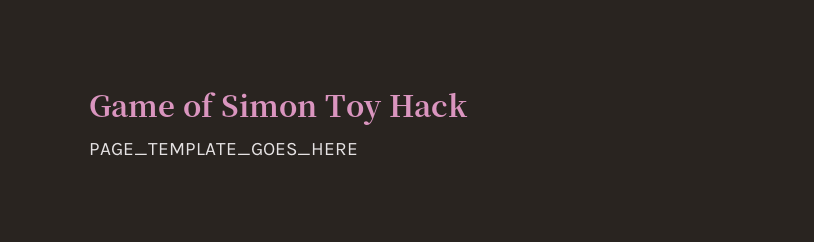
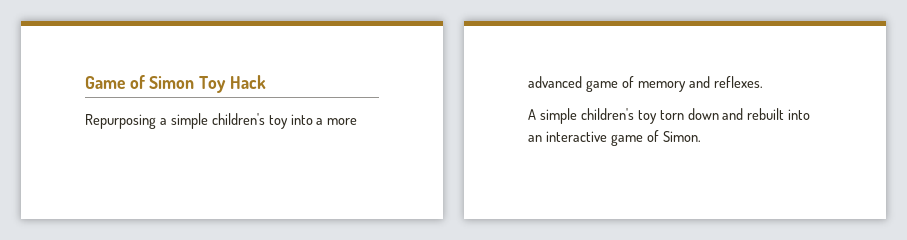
[89,142,358,156] PAGE_TEMPLATE_GOES_HERE -> [85,113,358,129] [528,76,763,92] [528,108,811,124] [528,130,701,146] Repurposing a simple children's toy into a more advanced game of memory and reflexes. // A simple children's toy torn down and rebuilt into an interactive game of Simon.

